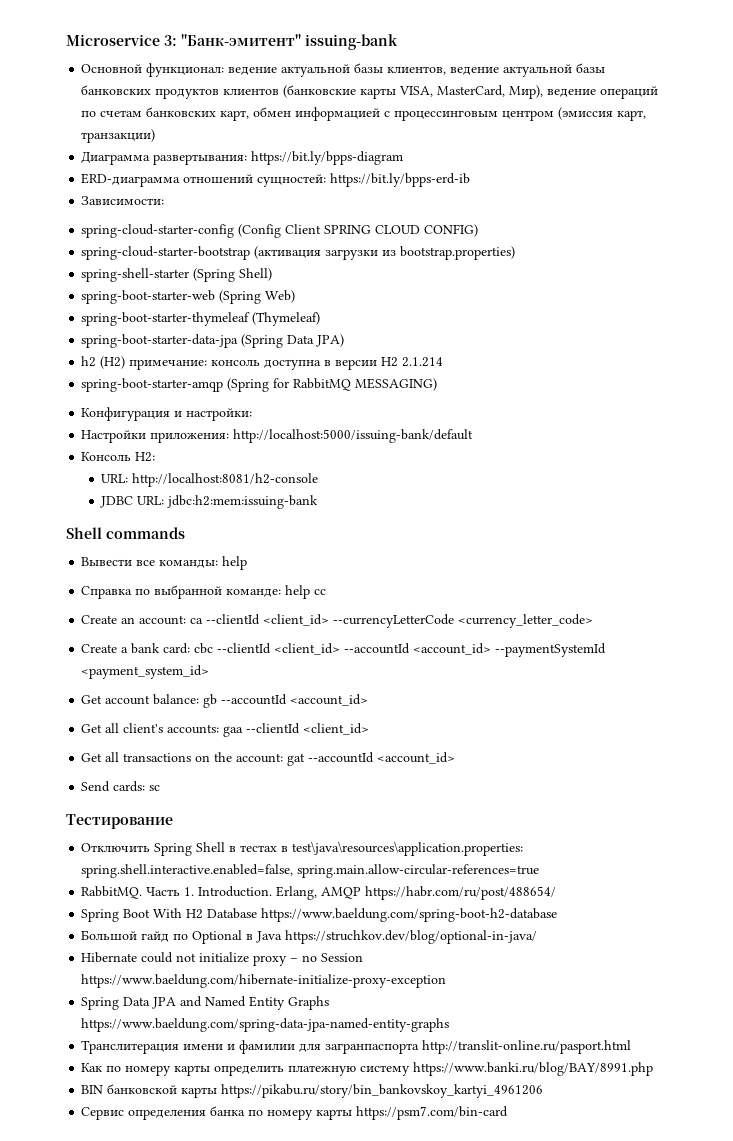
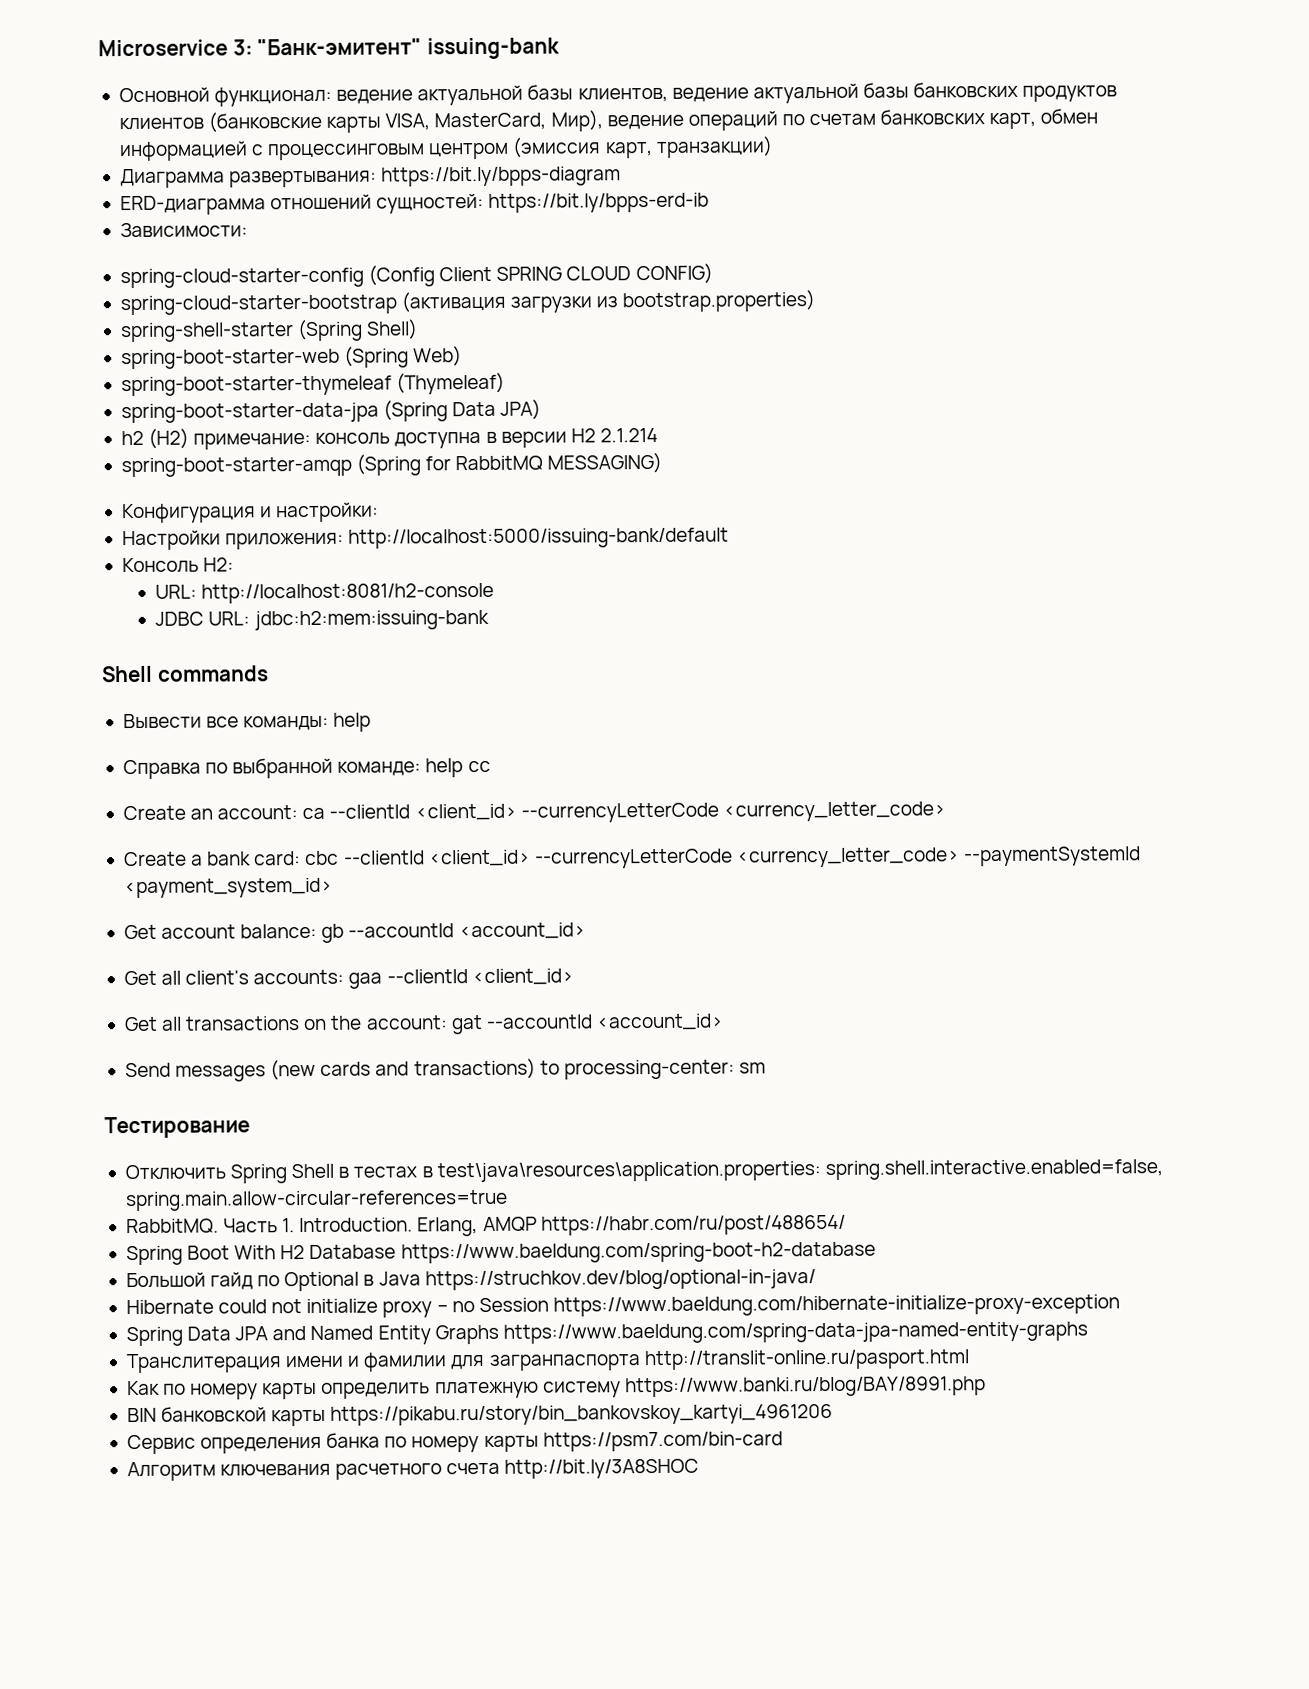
[344,643,492,655] --accountId <account_id> -> [534,847,960,869] --currencyLetterCode <currency_letter_code>
[113,781,161,792] cards: sc -> [175,1058,766,1082] messages (new cards and transactions) to processing-center: sm
(509, 1113) none -> [126,1458,700,1482] // Алгоритм ключевания расчетного счета http://bit.ly/3A8SHOC

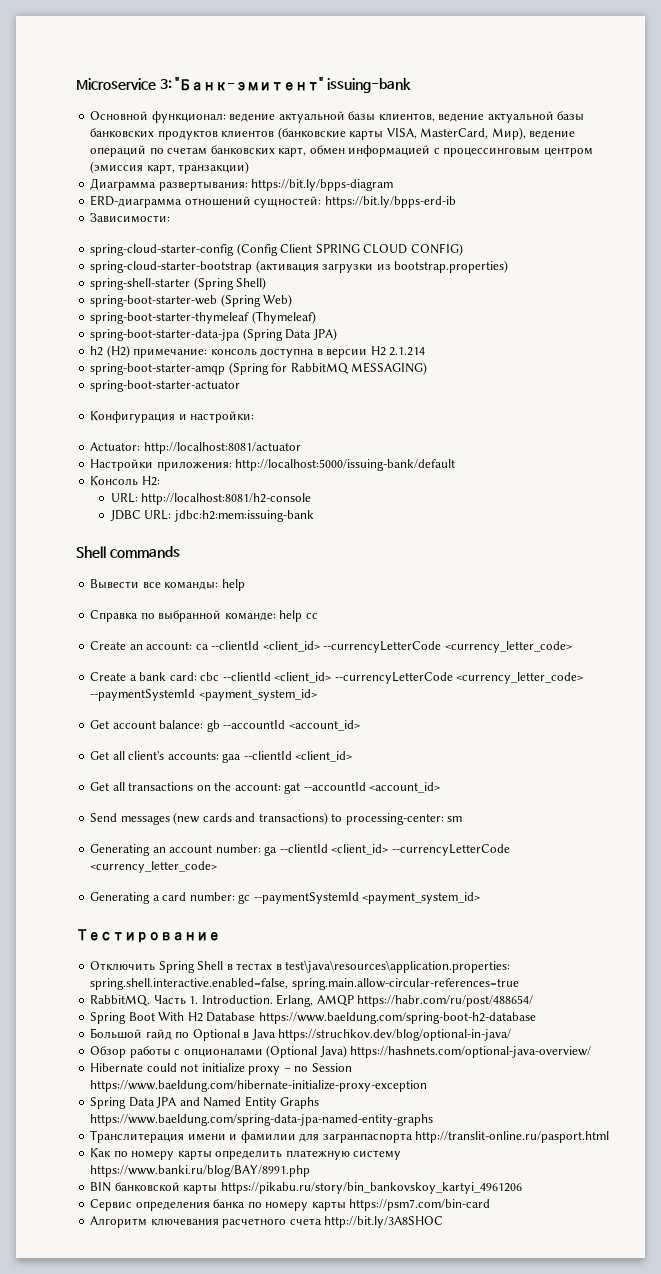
(663, 463) none -> [90,380,241,392] // spring-boot-starter-actuator
(380, 512) none -> [90,442,301,454] // Actuator: http://localhost:8081/actuator
(766, 1068) none -> [90,844,510,856] [90,861,218,873] [90,892,481,904] // Generating an account number: ga --clientId <client_id> --currencyLetterCode <currency_letter_code> // Generating a card number: gc --paymentSystemId <payment_system_id>
(816, 1280) none -> [90,1045,592,1058] // Обзор работы с опционалами (Optional Java) https://hashnets.com/optional-java-overview/

